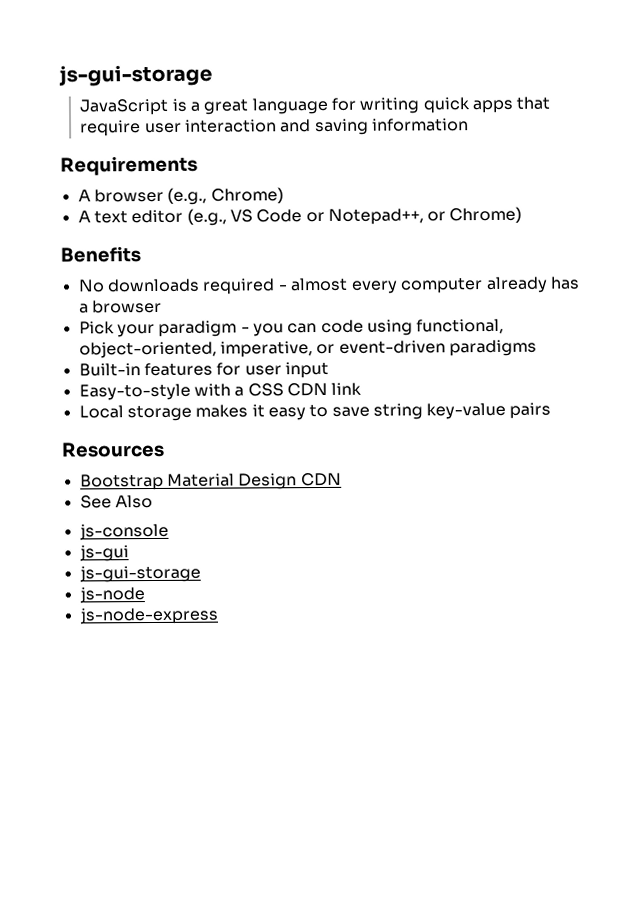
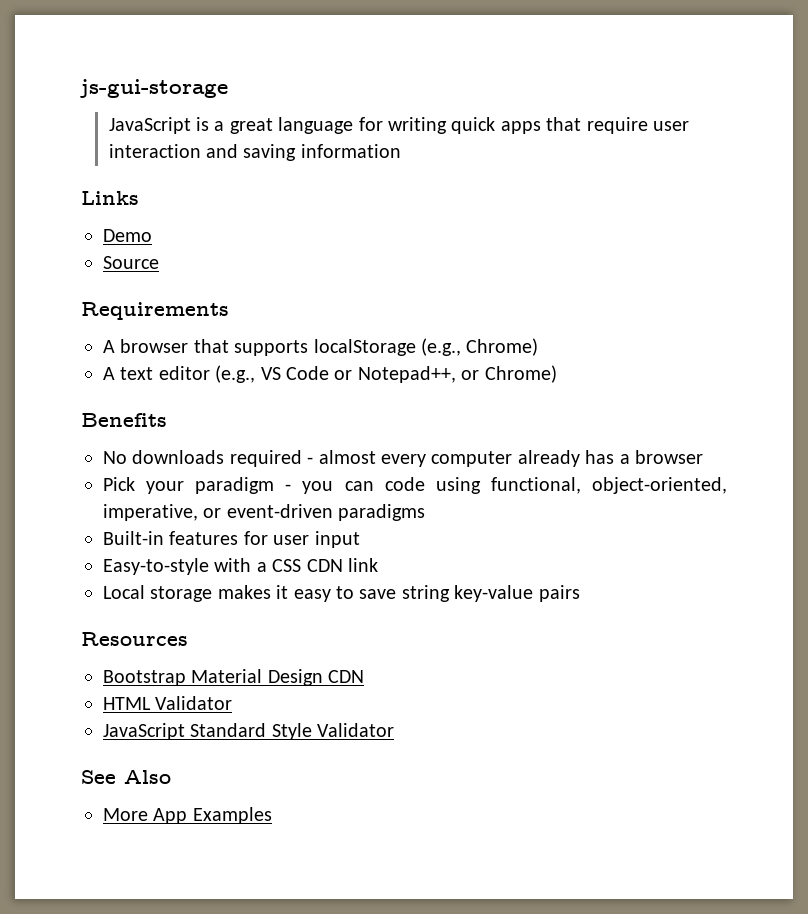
(469, 125) none -> [81,191,139,205] [103,229,152,242] [103,256,159,269] // Links // Demo // Source
(164, 195) none -> [193,339,416,356] that supports localStorage
[79,495,153,509] [78,523,169,541] [78,545,129,562] [78,565,201,583] [78,587,145,604] [78,607,219,625] See Also // js-console // js-gui // js-gui-storage // js-node // js-node-express -> [103,696,233,710] [103,723,395,740] [81,770,171,784] [103,807,272,824] HTML Validator // JavaScript Standard Style Validator // See Also // More App Examples

